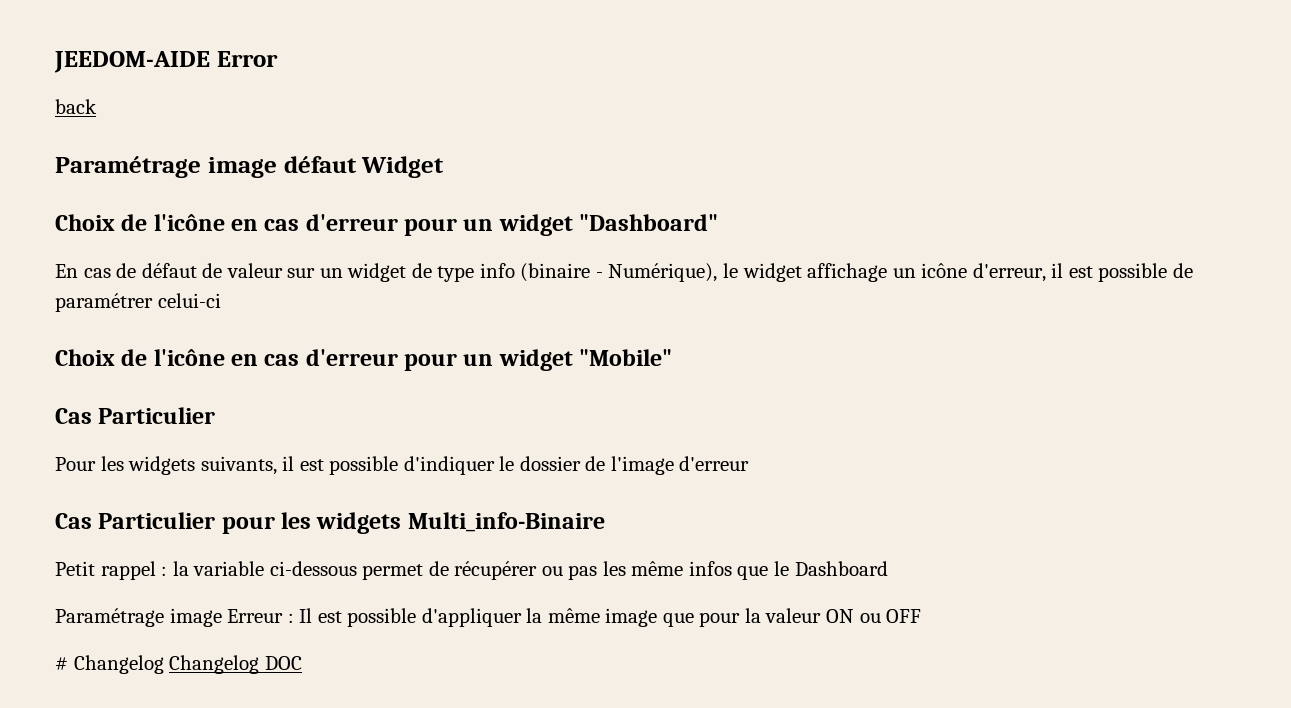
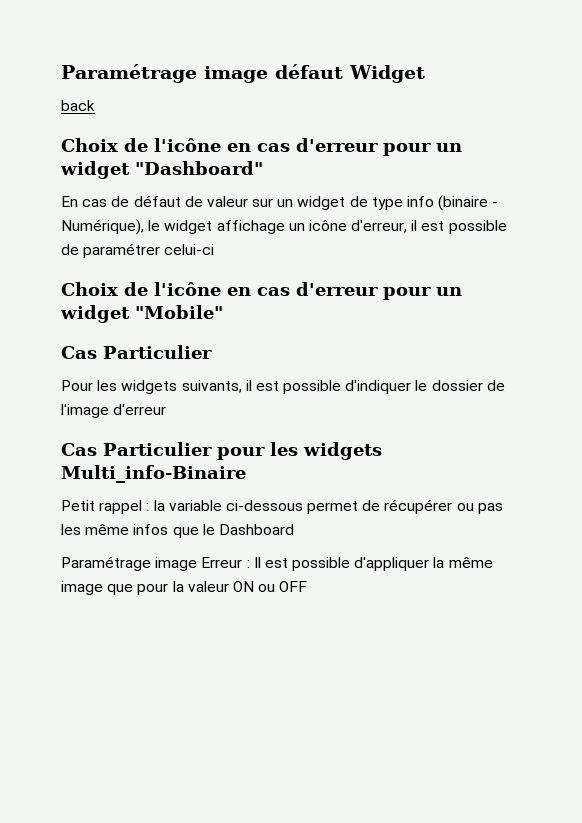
[54,51,278,73] [55,99,97,114] JEEDOM-AIDE Error // back // -> (61, 73) none
(445, 167) none -> [61,100,95,111] // back
[55,655,302,674] // # Changelog Changelog DOC -> (308, 586) none

